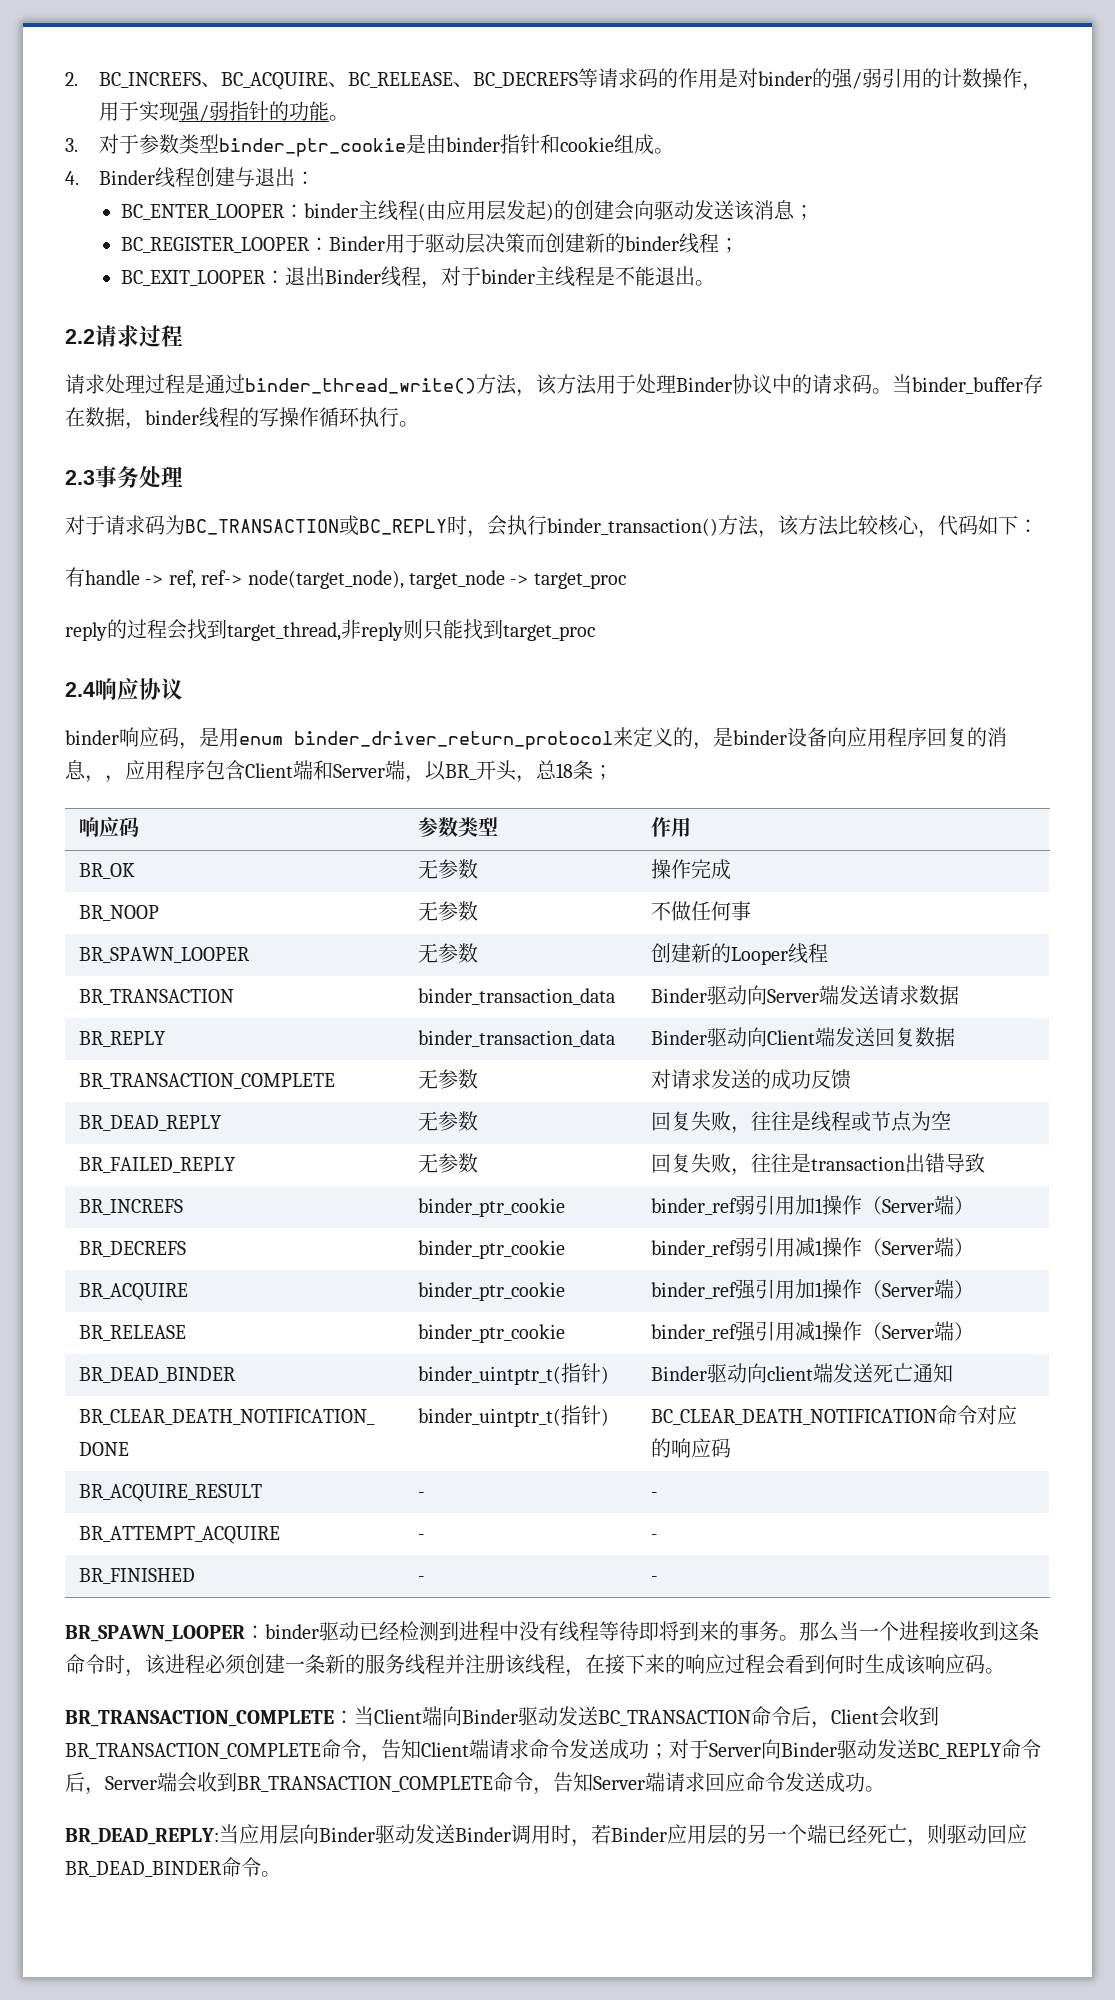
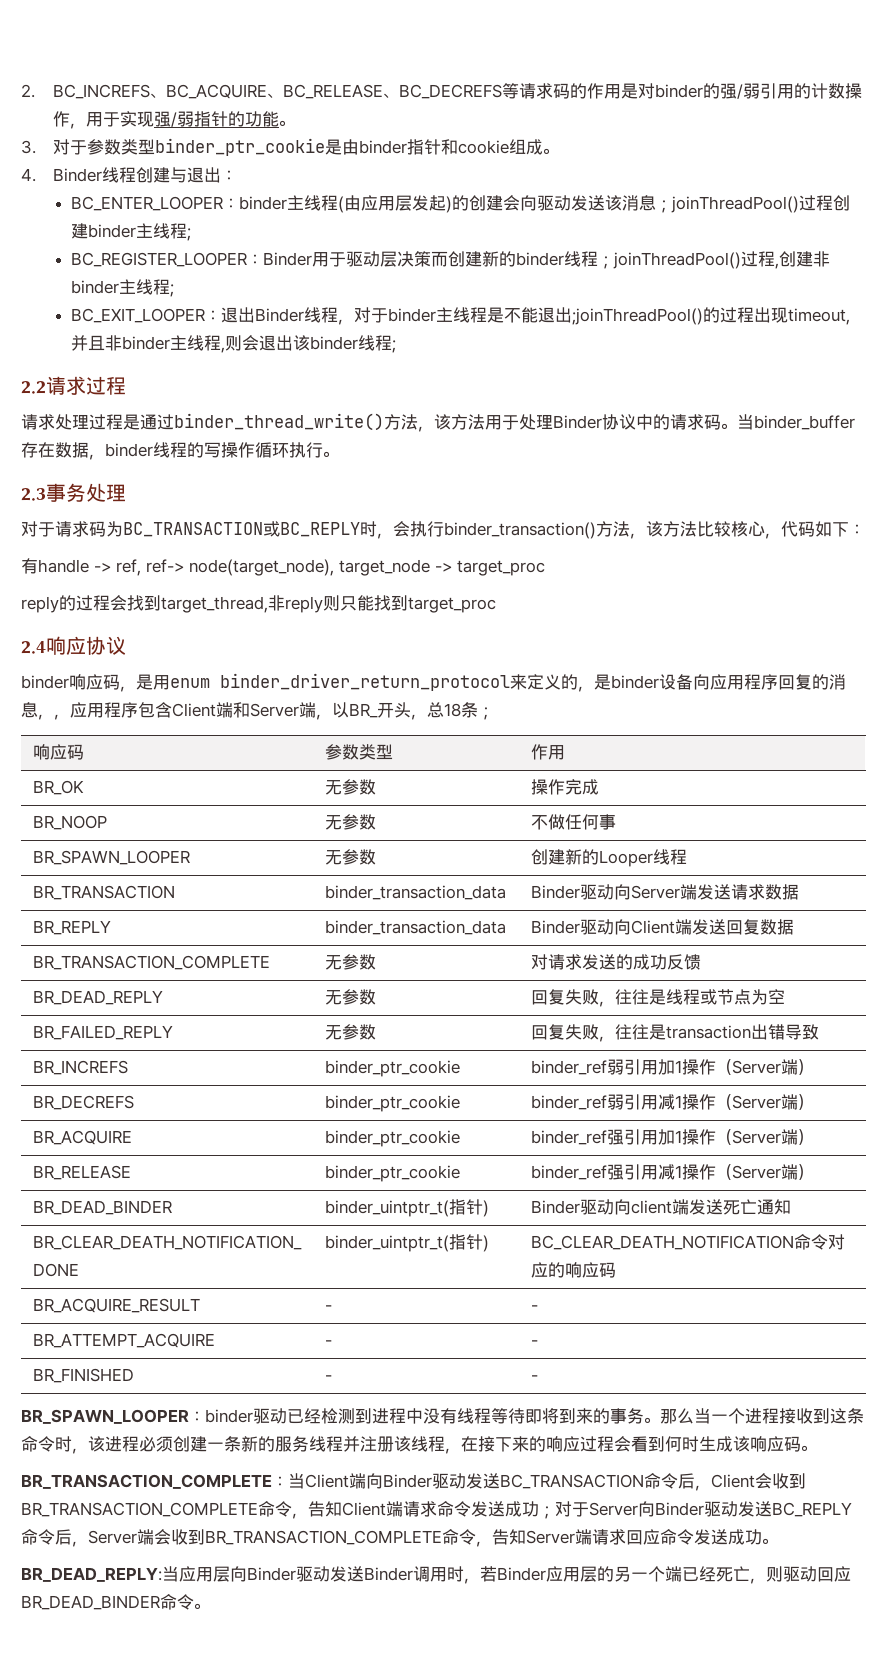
(815, 212) none -> [671,195,851,213] [71,223,192,241] joinThreadPool()过程创建binder主线程;
(740, 245) none -> [613,251,831,269] [71,279,175,297] joinThreadPool()过程,创建非binder主线程;
[695,280,716,286] 。 -> [572,307,851,325] [71,335,397,353] ;joinThreadPool()的过程出现timeout,并且非binder主线程,则会退出该binder线程;

